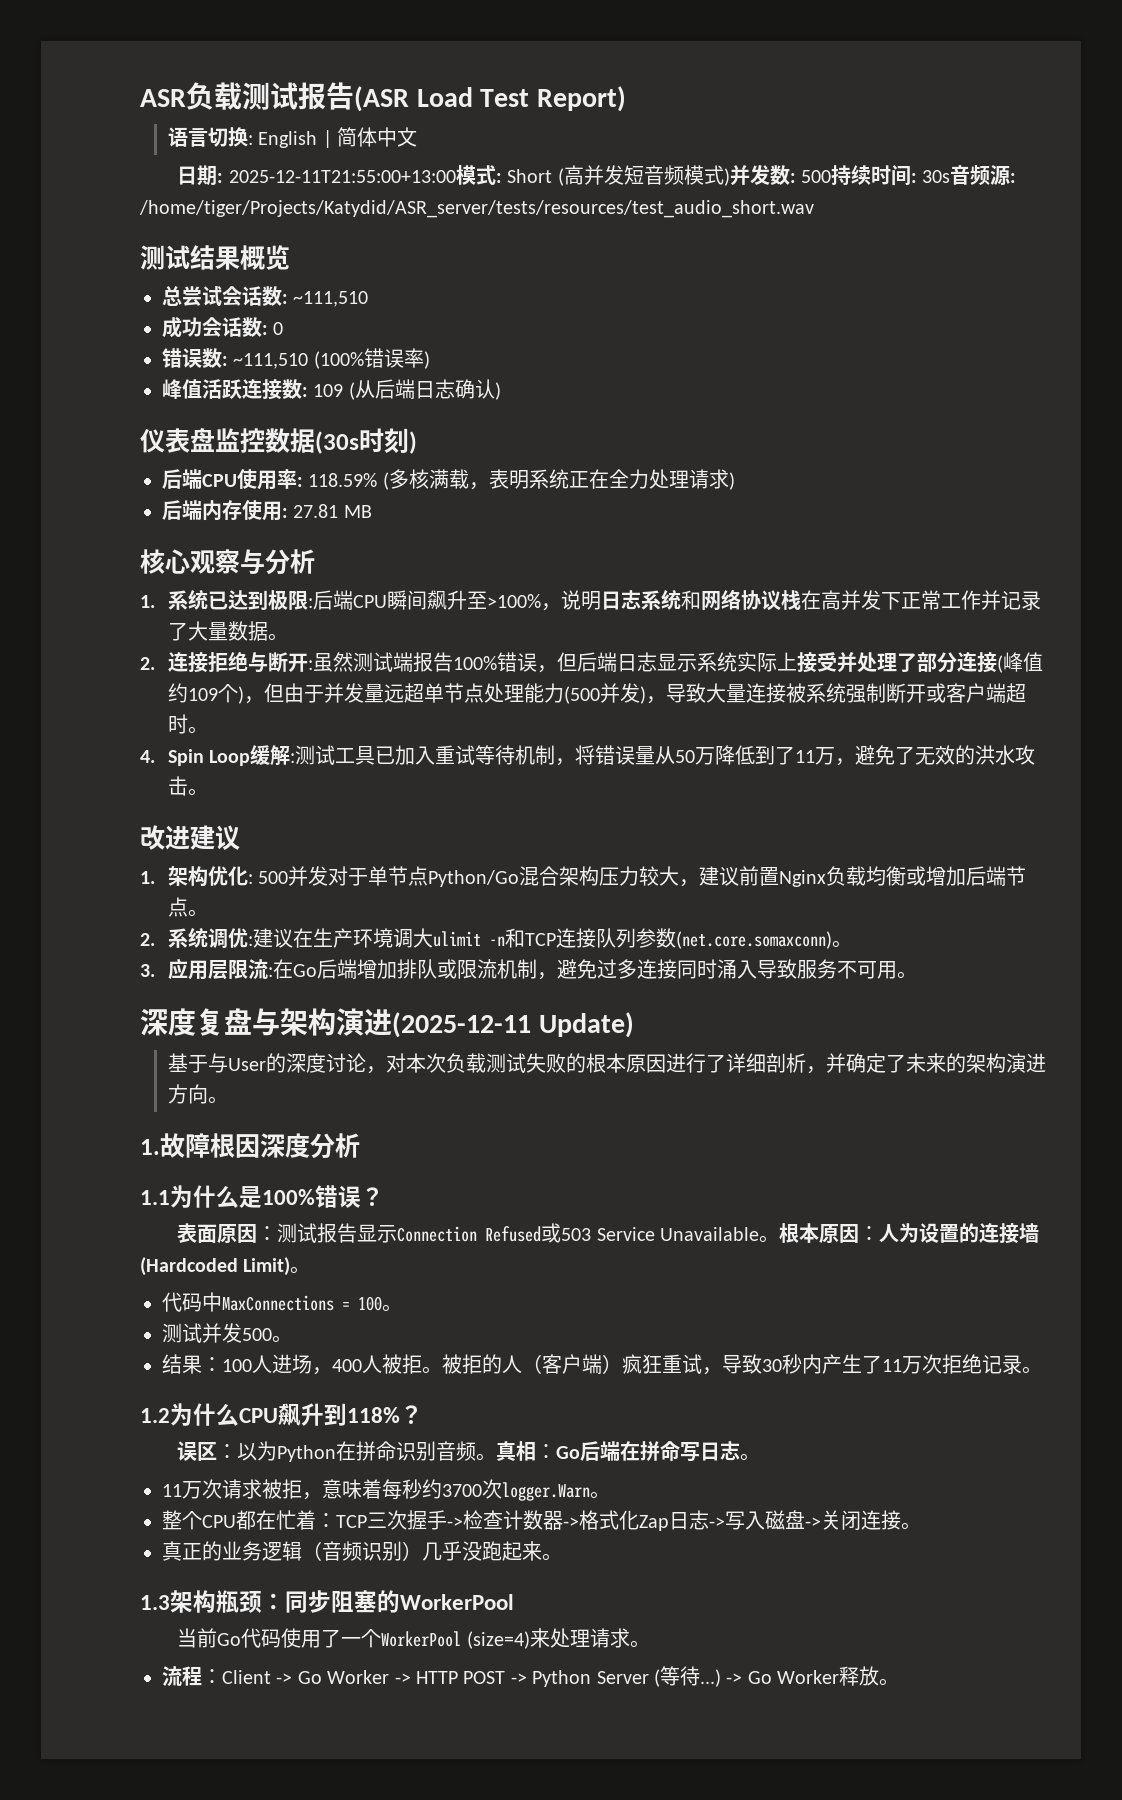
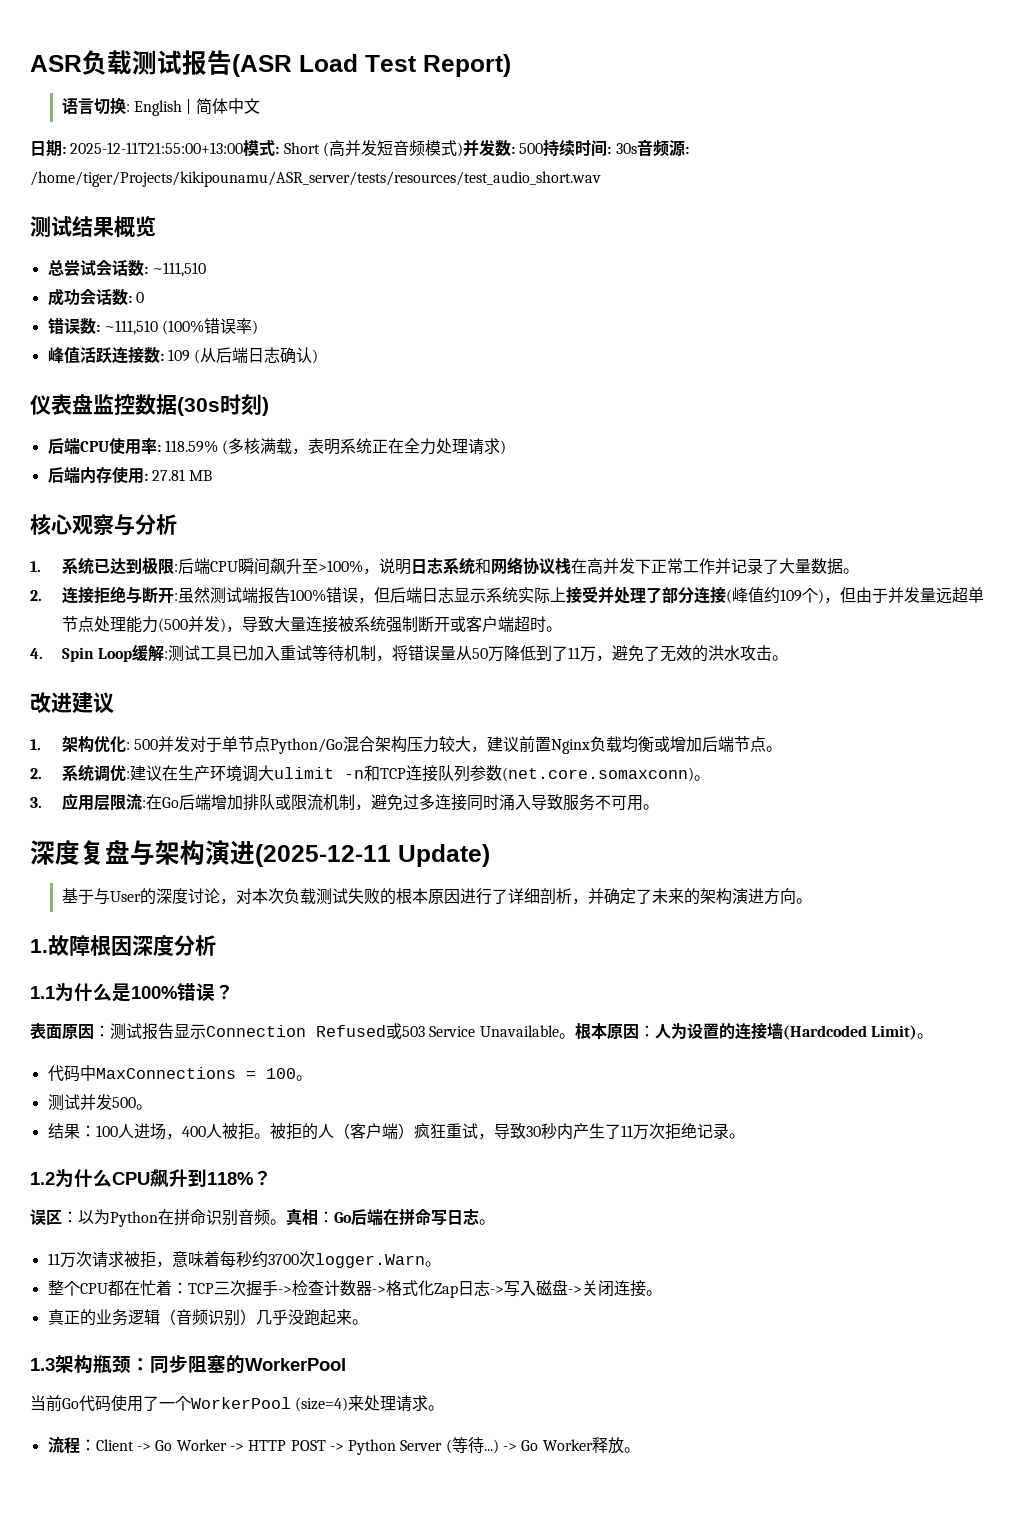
[139,200,814,218] /home/tiger/Projects/Katydid/ASR_server/tests/resources/test_audio_short.wav -> [30,171,601,187] /home/tiger/Projects/kikipounamu/ASR_server/tests/resources/test_audio_short.wav

